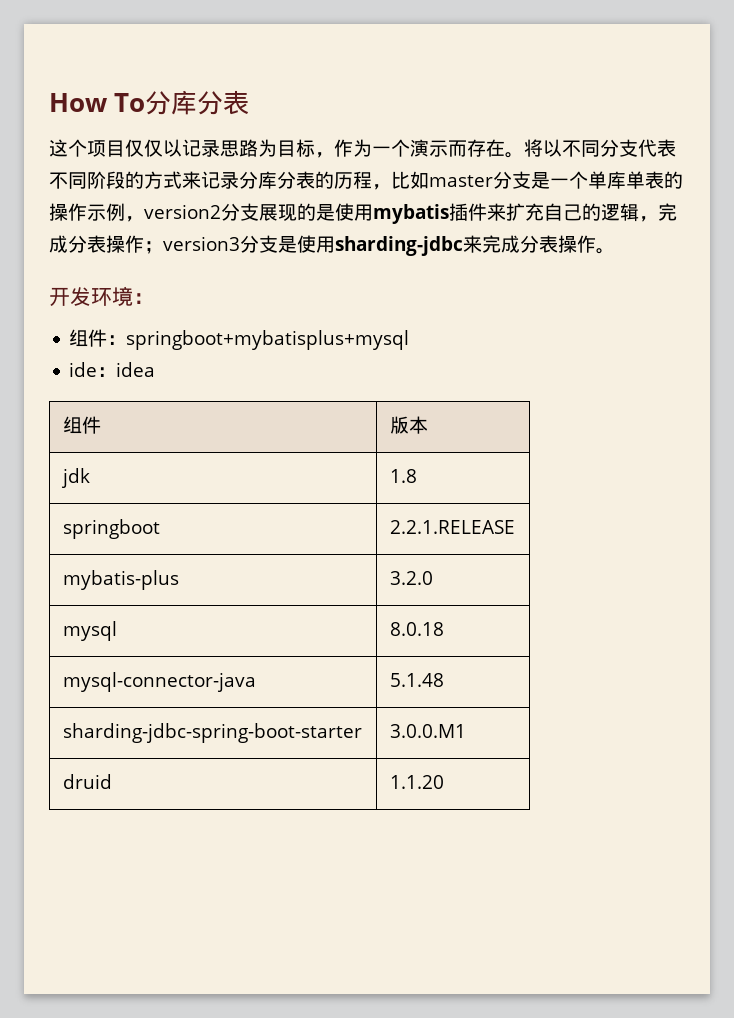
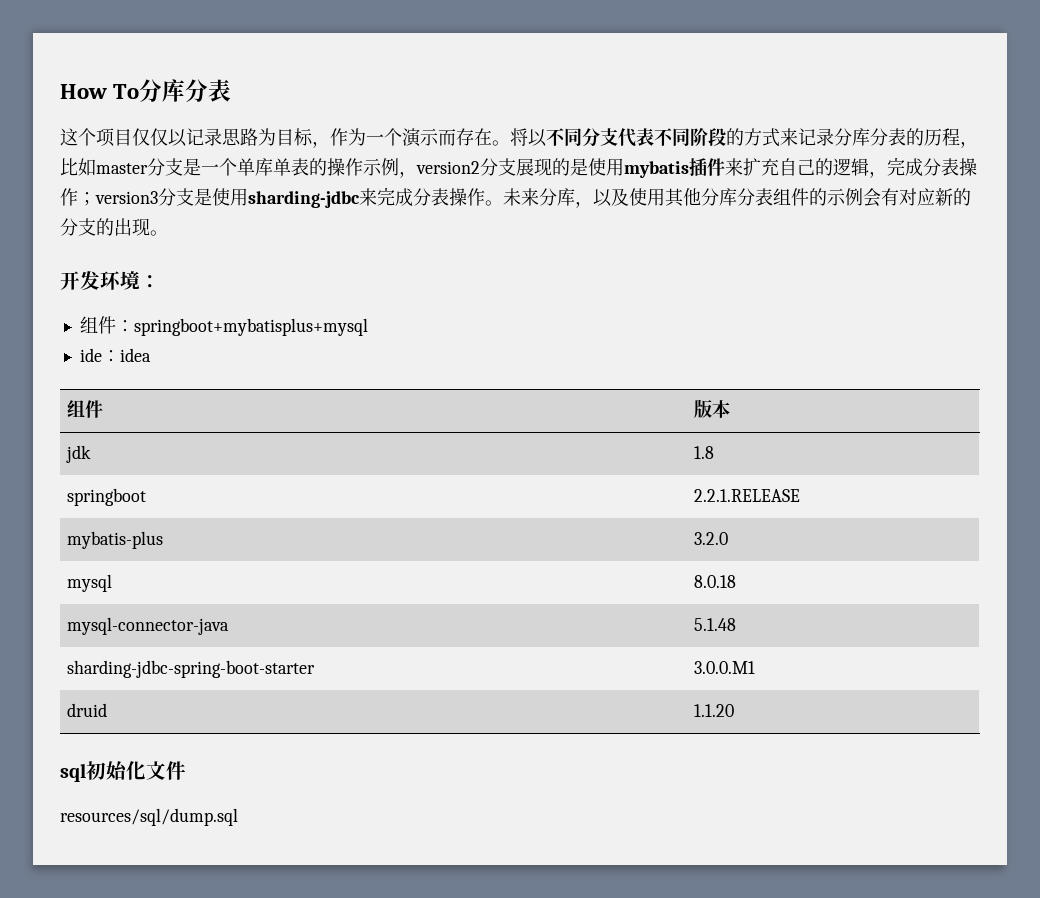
(615, 251) none -> [503,188,971,208] [60,218,168,236] 未来分库，以及使用其他分库分表组件的示例会有对应新的分支的出现。
(444, 782) none -> [60,761,186,782] [60,808,238,826] // sql初始化文件 // resources/sql/dump.sql

